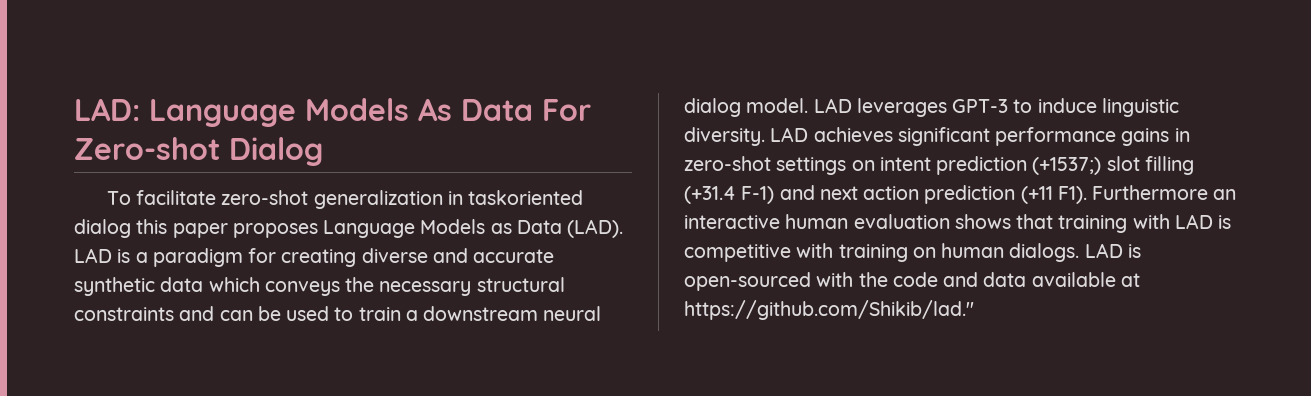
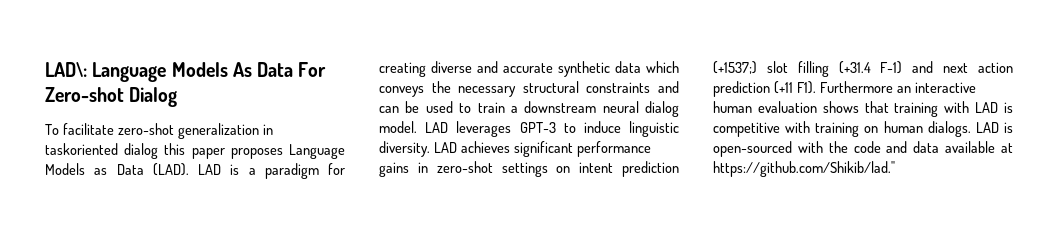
[74,98,140,121] LAD: -> [45,62,87,77] LAD\:

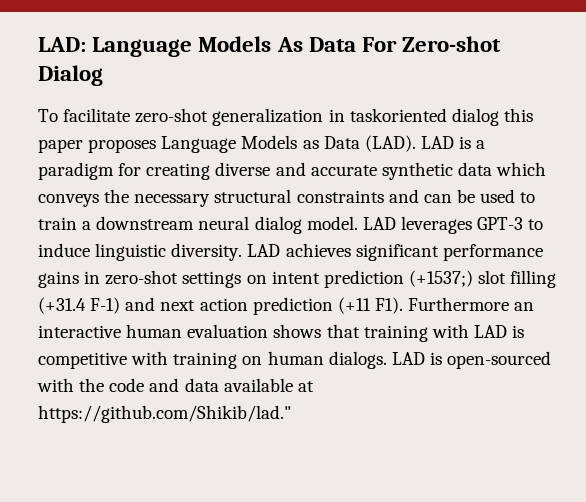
[45,62,87,77] LAD\: -> [38,37,86,52] LAD:

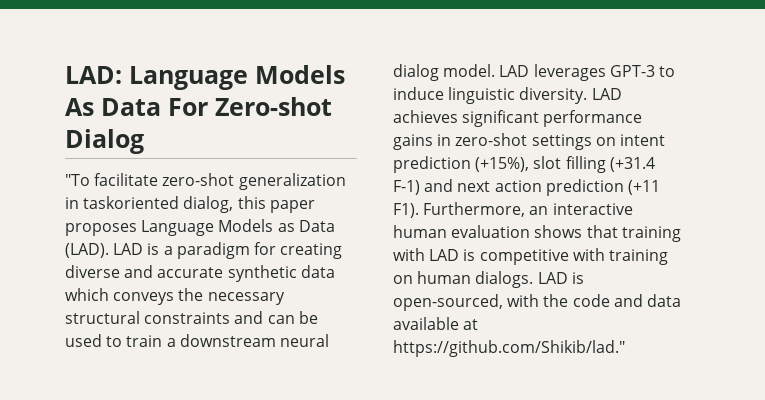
[38,109,58,122] To -> [65,174,90,186] "To
[451,108,499,126] dialog -> [183,196,234,213] dialog,
[408,270,473,287] (+1537;) -> [475,157,530,172] (+15%),
[408,297,510,311] Furthermore -> [423,202,526,217] Furthermore,
[447,351,552,369] open-sourced -> [393,294,503,311] open-sourced,

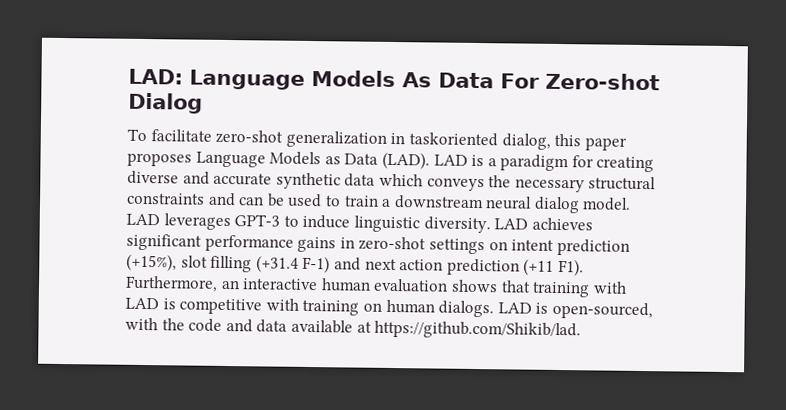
[65,174,90,186] "To -> [127,128,147,142] To
[393,340,625,357] https://github.com/Shikib/lad." -> [374,320,582,340] https://github.com/Shikib/lad.

